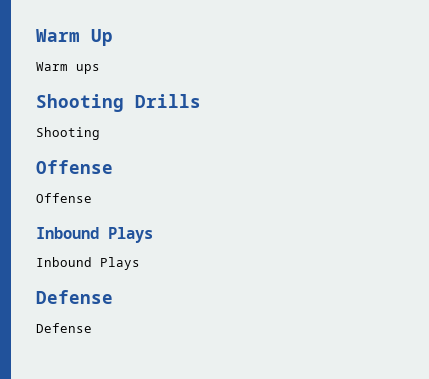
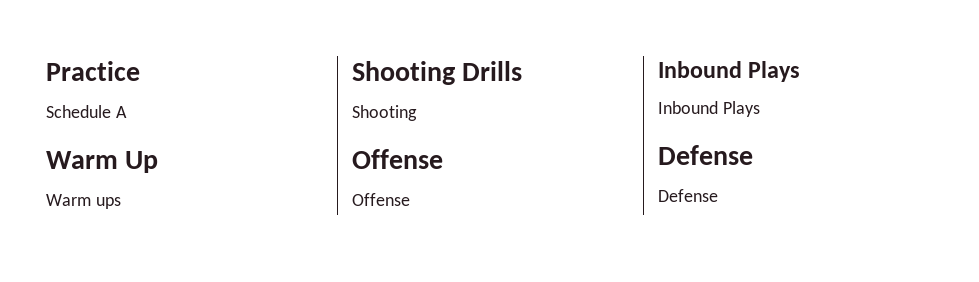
(36, 35) none -> [46,61,140,81] [46,105,127,118] Practice // Schedule A //

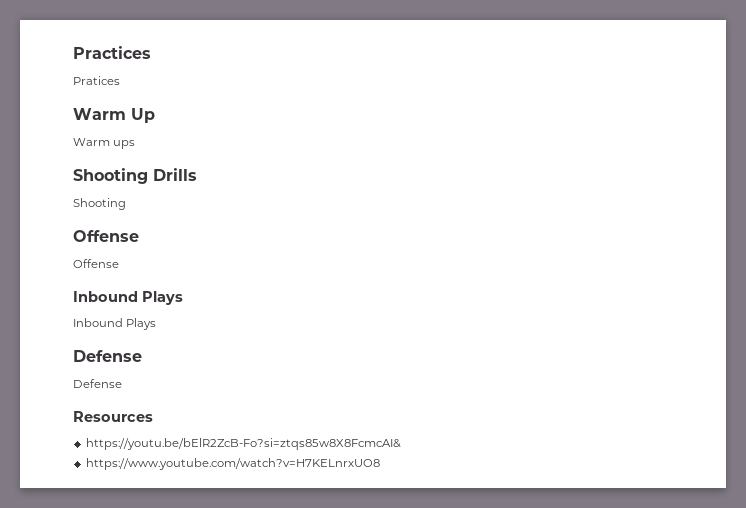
[46,61,140,81] [46,105,127,118] Practice // Schedule A -> [73,46,151,59] [73,76,120,85] Practices // Pratices
(718, 195) none -> [73,411,153,422] [85,438,401,450] [85,458,380,470] // Resources // https://youtu.be/bElR2ZcB-Fo?si=ztqs85w8X8FcmcAI& // https://www.youtube.com/watch?v=H7KELnrxUO8

